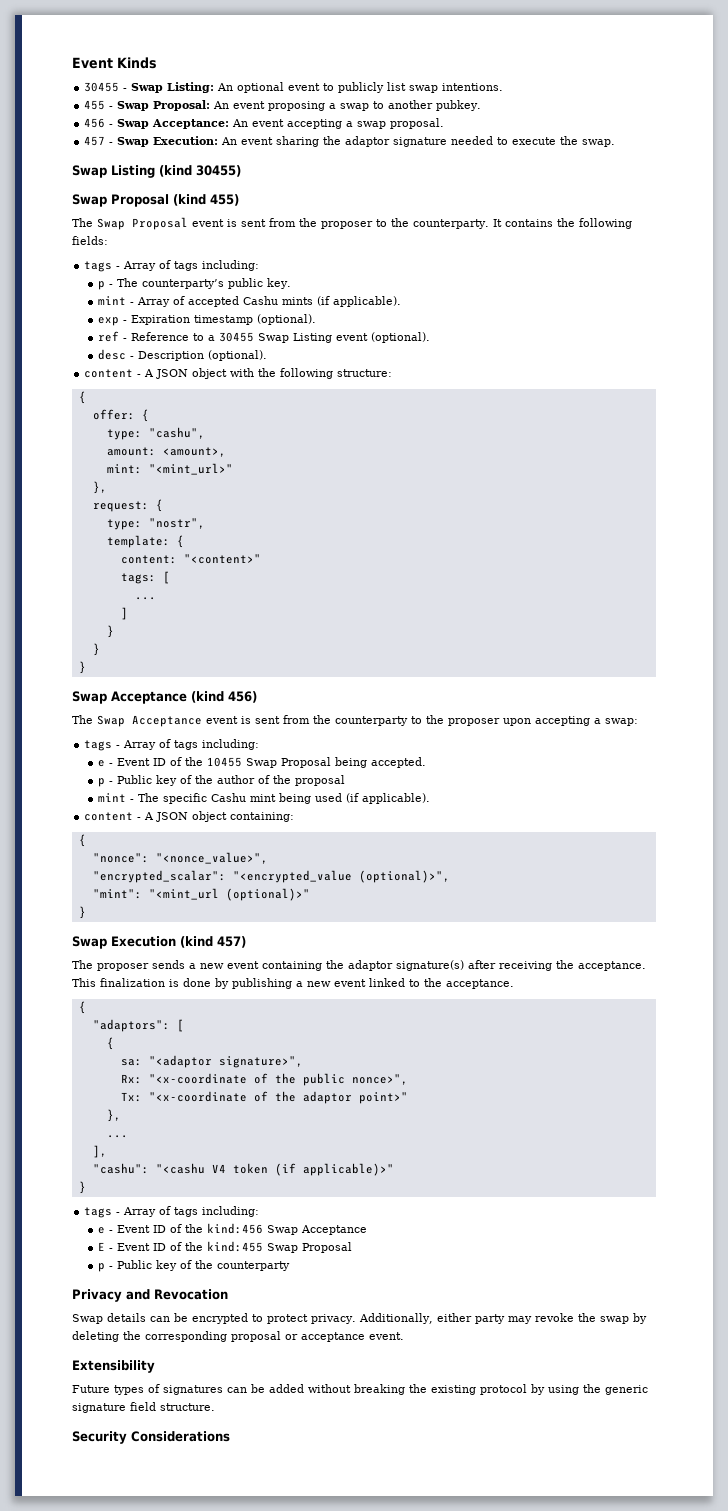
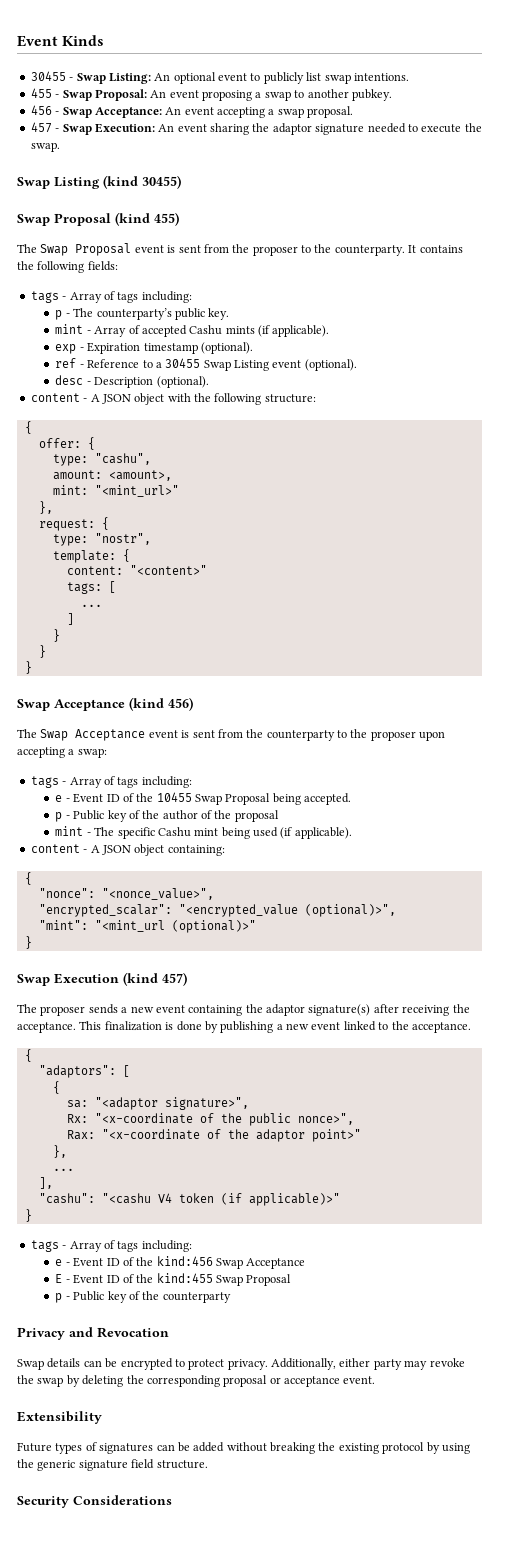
[120,1092,142,1102] Tx: -> [66,1130,95,1140] Rax:

